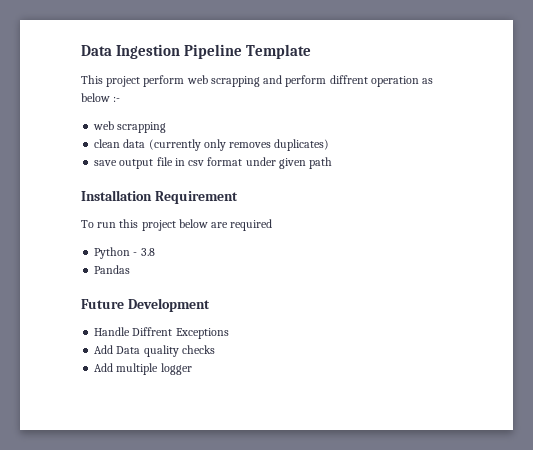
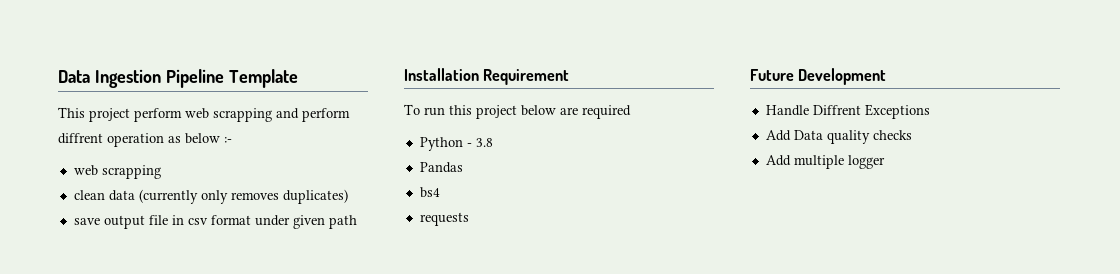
(131, 269) none -> [419,187,440,198] [419,212,469,226] // bs4 // requests

